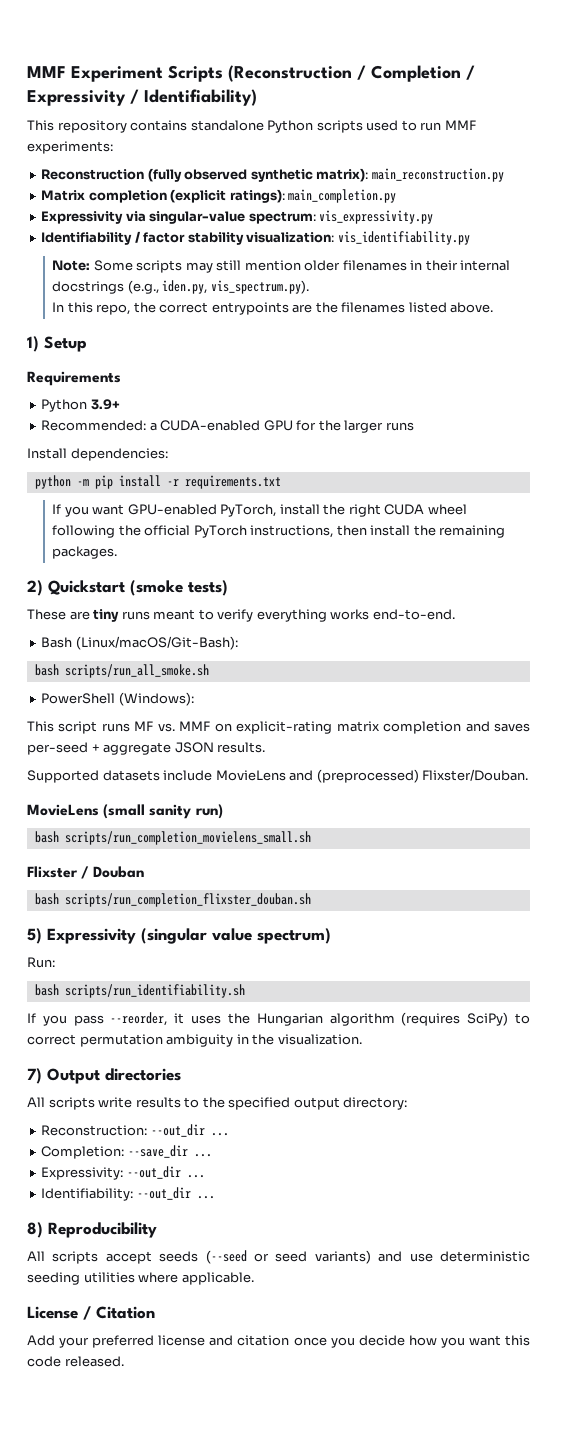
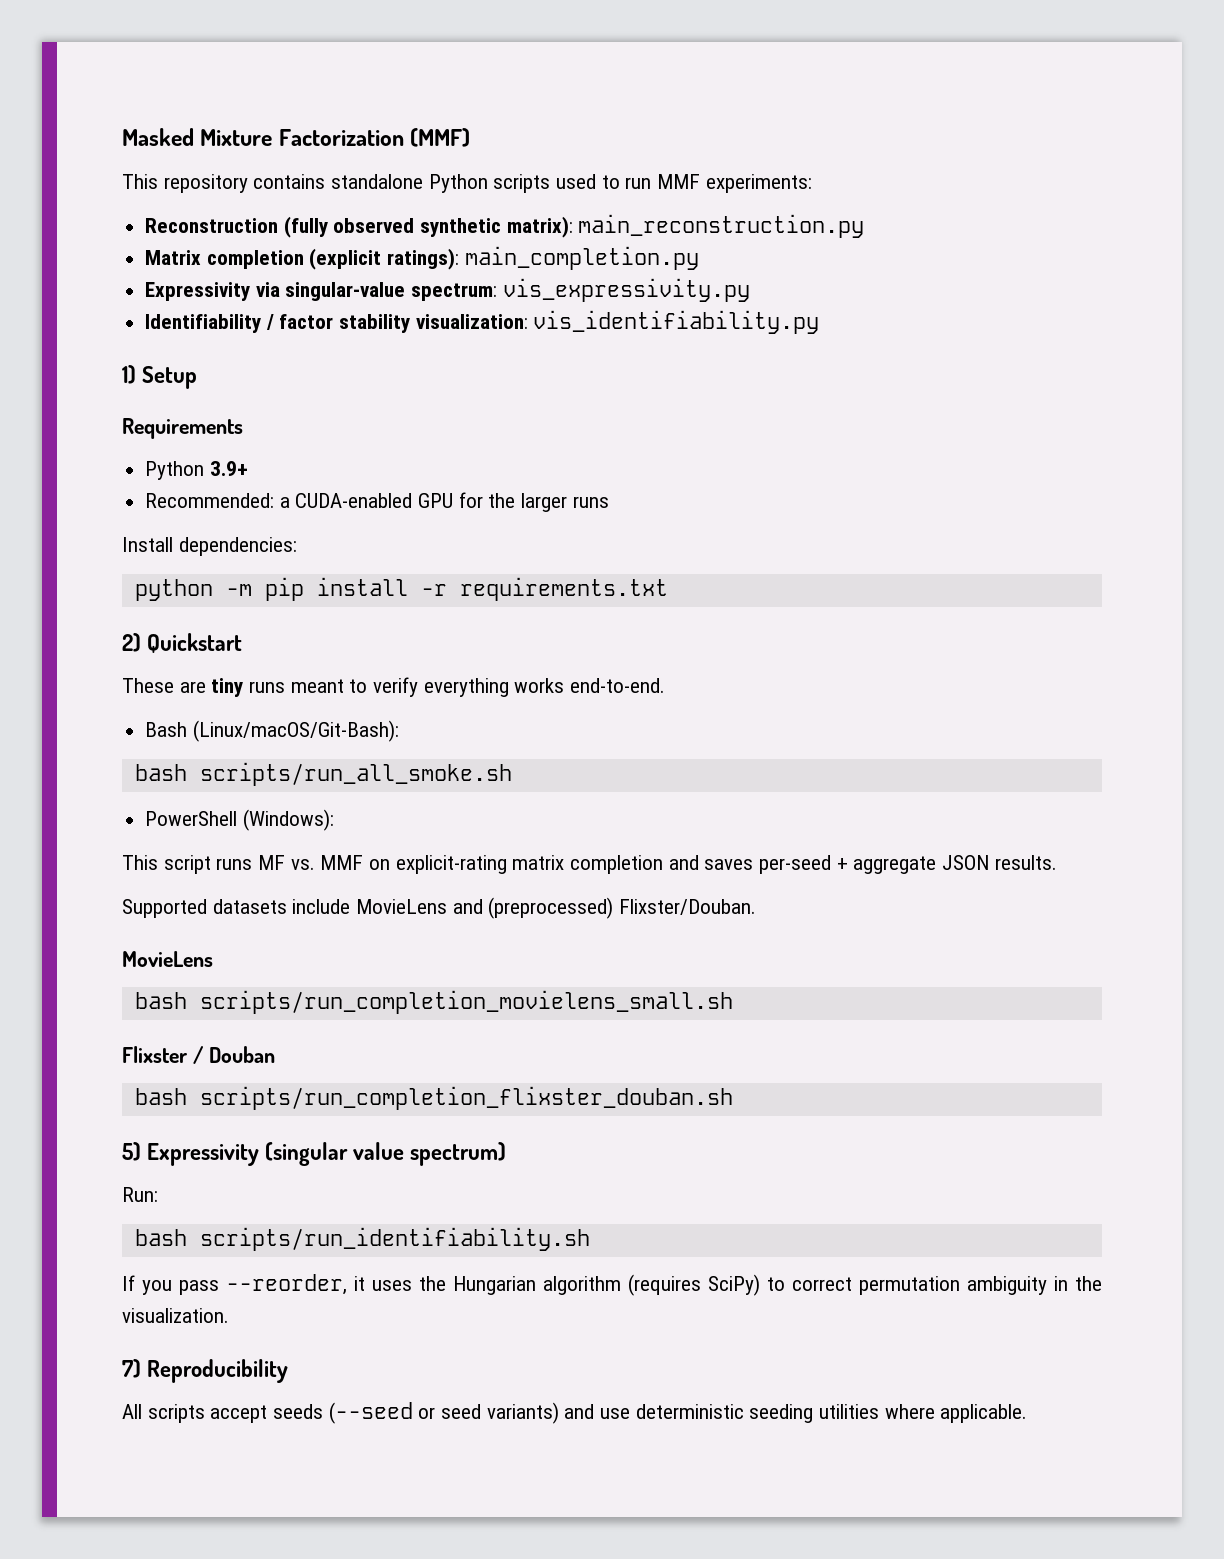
[27,65,475,82] [27,89,257,106] MMF Experiment Scripts (Reconstruction / Completion / Expressivity / Identifiability) -> [122,128,471,147] Masked Mixture Factorization (MMF)
[52,260,511,273] [52,280,309,294] [52,302,494,315] // Note: Some scripts may still mention older filenames in their internal docstrings (e.g., iden.py, vis_spectrum.py). // In this repo, the correct entrypoints are the filenames listed above. -> (820, 322) none
[52,504,467,517] [52,525,506,538] [52,546,118,559] // If you want GPU-enabled PyTorch, install the right CUDA wheel following the official PyTorch instructions, then install the remaining packages. -> (668, 589) none
[130,580,228,596] (smoke tests) -> (243, 643) none
[103,804,223,819] (small sanity run) -> (213, 959) none
[47,1068,181,1084] [27,1097,408,1110] [41,1124,229,1137] [41,1145,212,1159] [41,1166,205,1180] [41,1187,215,1201] [27,1222,43,1238] Output directories // All scripts write results to the specified output directory: // Reconstruction: --out_dir ... // Completion: --save_dir ... // Expressivity: --out_dir ... // Identifiability: --out_dir ... // 8) -> (141, 1368) none
[27,1306,155,1320] [27,1335,530,1348] [27,1356,124,1367] // License / Citation // Add your preferred license and citation once you decide how you want this code released. -> (1028, 1413) none

